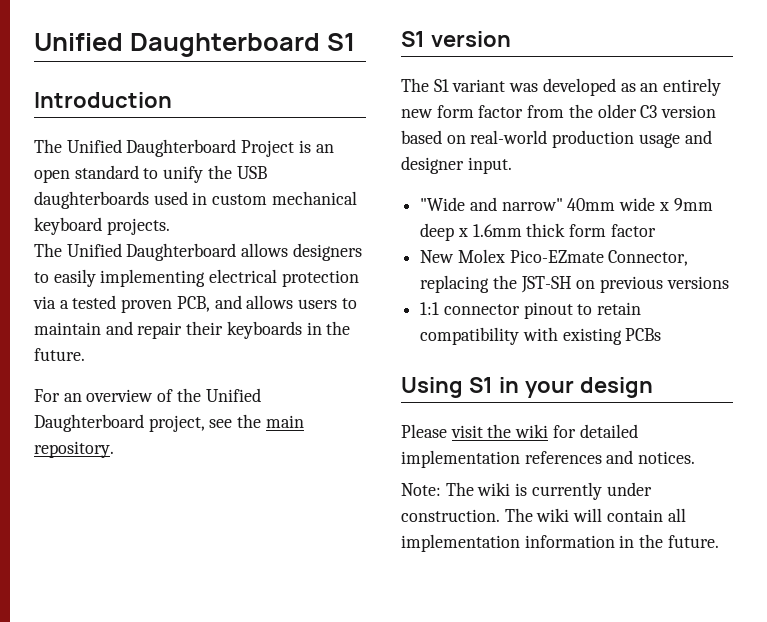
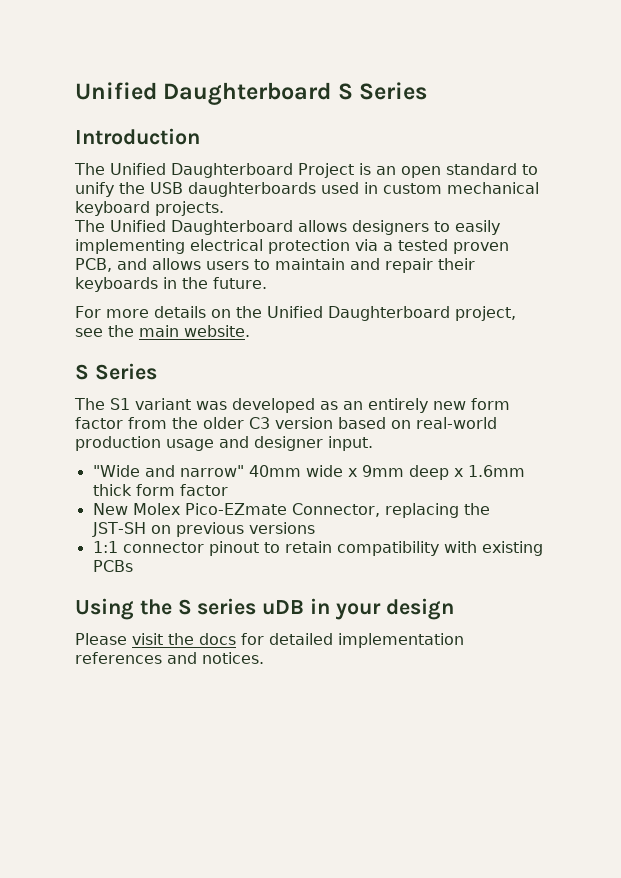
[34,33,355,57] Unified Daughterboard S1 -> [75,82,428,105] Unified Daughterboard S Series
[63,389,174,402] an overview of -> [106,306,231,318] more details on
[34,441,114,458] [401,31,511,47] repository. // S1 version -> [184,325,250,337] [75,363,157,380] website. // S Series
[468,377,493,393] S1 -> [139,598,305,615] the S series uDB
[515,424,549,438] wiki -> [199,633,236,645] docs
[401,482,652,500] [401,508,686,522] [401,534,719,552] // Note: The wiki is currently under construction. The wiki will contain all implementation information in the future. -> (264, 658) none

